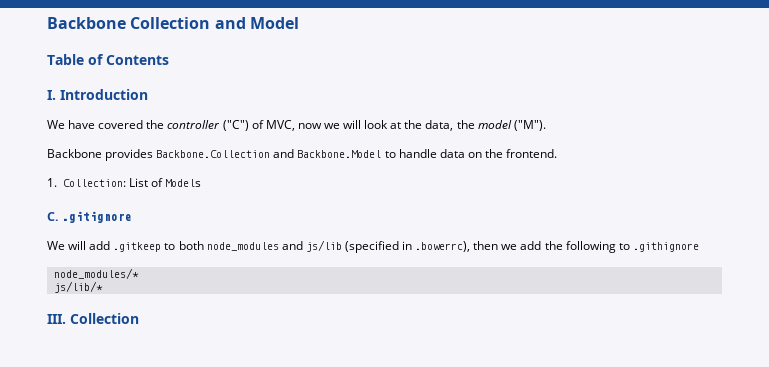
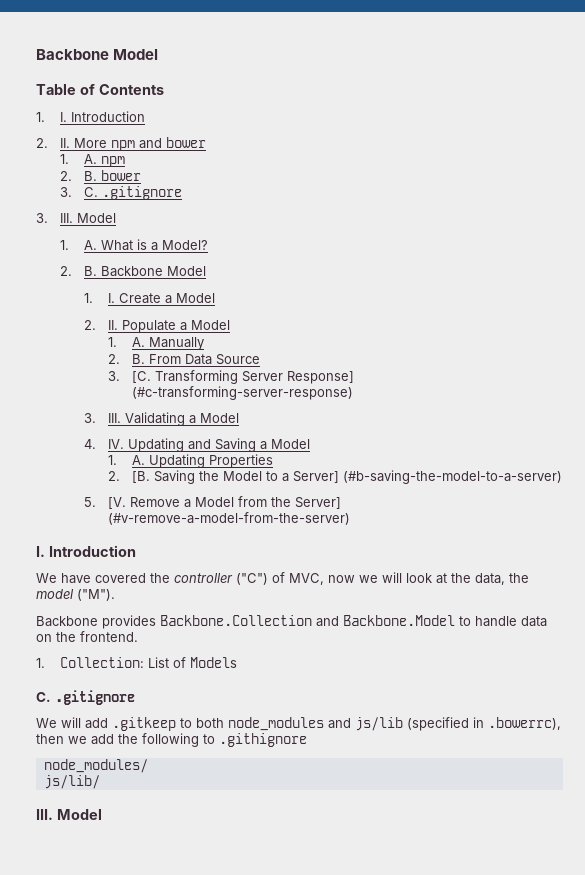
[47,17,246,29] Backbone Collection and -> [36,49,109,60] Backbone
(169, 60) none -> [36,111,146,122] [36,137,207,151] [60,154,126,167] [60,170,142,181] [60,186,183,200] [36,213,117,223] [60,239,209,251] [60,266,207,277] [84,293,216,304] [84,320,231,333] [108,337,205,350] [108,354,261,365] [108,370,355,384] [132,386,354,400] [84,412,240,426] [84,438,311,452] [108,454,274,468] [108,470,563,484] [84,496,342,509] [108,512,351,525] // 1. I. Introduction // 2. II. More npm and bower // 1. A. npm // 2. B. bower // 3. C. .gitignore // 3. III. Model // 1. A. What is a Model? // 2. B. Backbone Model // 1. I. Create a Model // 2. II. Populate a Model // 1. A. Manually // 2. B. From Data Source // 3. [C. Transforming Server Response] (#c-transforming-server-response) // 3. III. Validating a Model // 4. IV. Updating and Saving a Model // 1. A. Updating Properties // 2. [B. Saving the Model to a Server] (#b-saving-the-model-to-a-server) // 5. [V. Remove a Model from the Server] (#v-remove-a-model-from-the-server)
[53,268,139,279] [53,281,103,293] [47,313,139,324] node_modules/* // js/lib/* // III. Collection -> [43,759,148,773] [43,775,100,789] [36,809,102,820] node_modules/ // js/lib/ // III. Model

